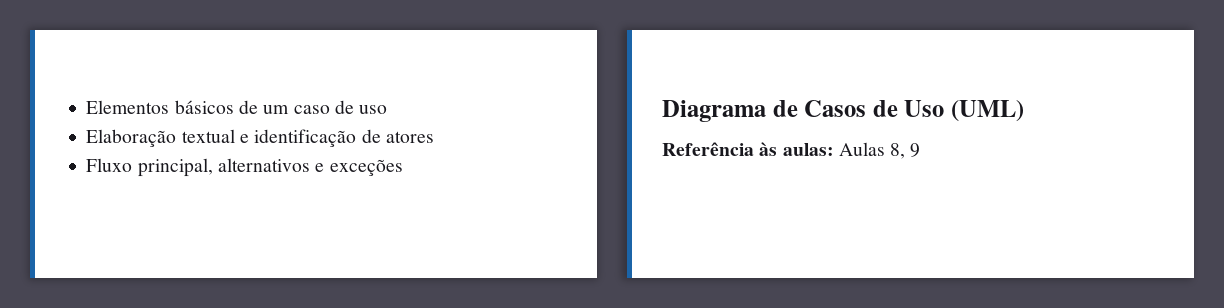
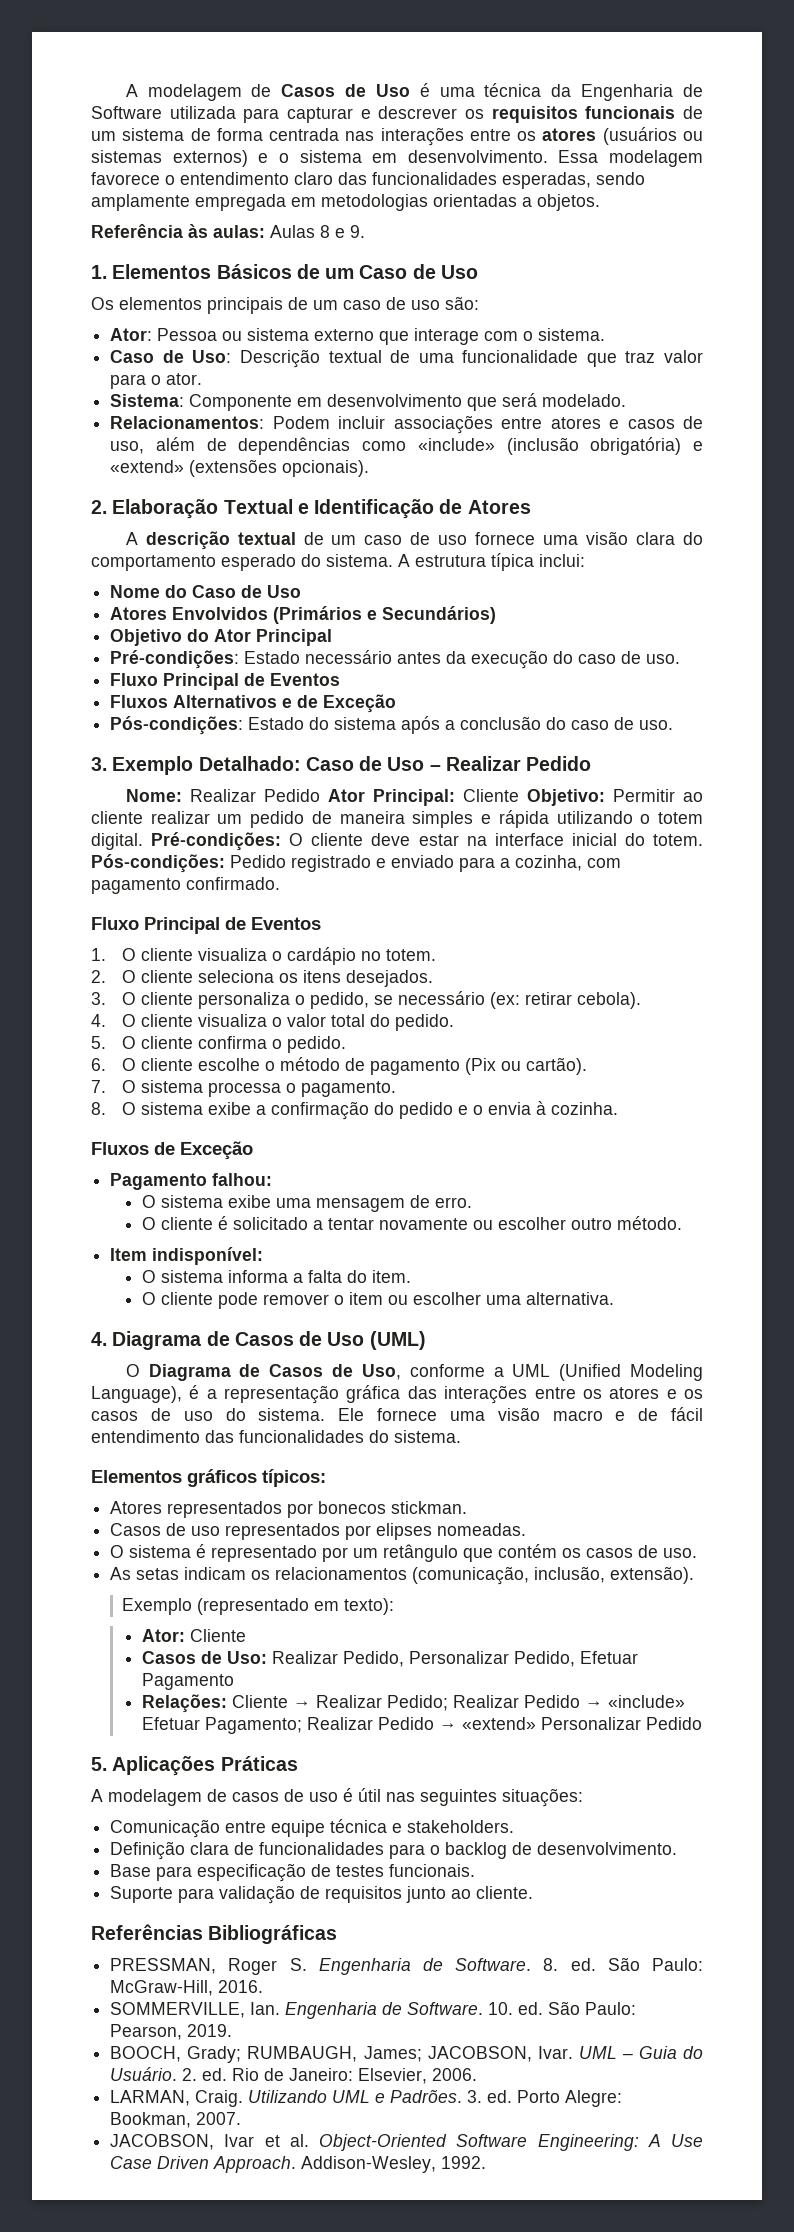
[86,100,388,114] [86,129,434,147] [86,158,403,177] Elementos básicos de um caso de uso // Elaboração textual e identificação de atores // Fluxo principal, alternativos e exceções // -> [125,83,703,101] [91,106,704,123] [91,127,703,146] [91,150,703,167] [91,172,645,189] [91,194,600,211] [91,224,365,238] [91,264,478,279] [91,296,479,314] [110,328,606,345] [110,349,703,368] [110,373,203,389] [110,393,627,411] [110,415,703,434] [110,437,703,455] [110,459,370,477] [91,499,531,519] [125,531,703,550] [91,553,585,571] [110,585,302,598] [110,606,497,624] [110,629,333,646] [110,650,681,669] [110,673,341,690] [110,694,397,713] [110,716,674,735] [91,756,592,775] [125,789,703,806] [91,810,704,828] [91,832,704,851] [91,854,621,873] [91,877,280,894] [91,917,321,934] [91,947,437,965] [91,970,434,987] [91,991,642,1009] [91,1014,455,1031] [91,1036,347,1053] [91,1057,588,1075] [91,1080,397,1097] [91,1101,619,1120] [91,1141,253,1160] [110,1173,273,1190] [141,1195,472,1212] [141,1216,682,1230] [110,1247,264,1265] [141,1270,411,1283] [141,1292,614,1309] [91,1332,107,1346] A modelagem de Casos de Uso é uma técnica da Engenharia de Software utilizada para capturar e descrever os requisitos funcionais de um sistema de forma centrada nas interações entre os atores (usuários ou sistemas externos) e o sistema em desenvolvimento. Essa modelagem favorece o entendimento claro das funcionalidades esperadas, sendo amplamente empregada em metodologias orientadas a objetos. // Referência às aulas: Aulas 8 e 9. // 1. Elementos Básicos de um Caso de Uso // Os elementos principais de um caso de uso são: // Ator: Pessoa ou sistema externo que interage com o sistema. // Caso de Uso: Descrição textual de uma funcionalidade que traz valor para o ator. // Sistema: Componente em desenvolvimento que será modelado. // Relacionamentos: Podem incluir associações entre atores e casos de uso, além de dependências como «include» (inclusão obrigatória) e «extend» (extensões opcionais). // 2. Elaboração Textual e Identificação de Atores // A descrição textual de um caso de uso fornece uma visão clara do comportamento esperado do sistema. A estrutura típica inclui: // Nome do Caso de Uso // Atores Envolvidos (Primários e Secundários) // Objetivo do Ator Principal // Pré-condições: Estado necessário antes da execução do caso de uso. // Fluxo Principal de Eventos // Fluxos Alternativos e de Exceção // Pós-condições: Estado do sistema após a conclusão do caso de uso. // 3. Exemplo Detalhado: Caso de Uso – Realizar Pedido // Nome: Realizar Pedido Ator Principal: Cliente Objetivo: Permitir ao cliente realizar um pedido de maneira simples e rápida utilizando o totem digital. Pré-condições: O cliente deve estar na interface inicial do totem. Pós-condições: Pedido registrado e enviado para a cozinha, com pagamento confirmado. // Fluxo Principal de Eventos // 1. O cliente visualiza o cardápio no totem. // 2. O cliente seleciona os itens desejados. // 3. O cliente personaliza o pedido, se necessário (ex: retirar cebola). // 4. O cliente visualiza o valor total do pedido. // 5. O cliente confirma o pedido. // 6. O cliente escolhe o método de pagamento (Pix ou cartão). // 7. O sistema processa o pagamento. // 8. O sistema exibe a confirmação do pedido e o envia à cozinha. // Fluxos de Exceção // Pagamento falhou: // O sistema exibe uma mensagem de erro. // O cliente é solicitado a tentar novamente ou escolher outro método. // Item indisponível: // O sistema informa a falta do item. // O cliente pode remover o item ou escolher uma alternativa. // 4.
[662,142,921,159] Referência às aulas: Aulas 8, 9 -> [125,1364,704,1381] [91,1385,704,1404] [91,1407,703,1421] [91,1430,461,1443] [91,1469,326,1487] [110,1501,468,1518] [110,1523,527,1540] [110,1544,698,1562] [110,1566,695,1585] [122,1598,395,1615] [141,1629,246,1642] [141,1651,638,1667] [141,1673,234,1690] [141,1694,685,1713] [141,1717,702,1734] [91,1756,298,1776] [91,1788,583,1807] [110,1819,515,1838] [110,1841,678,1860] [110,1863,476,1882] [110,1885,534,1904] [91,1924,338,1944] [110,1957,704,1975] [110,1980,264,1996] [110,2001,637,2019] [110,2024,233,2040] [110,2046,703,2063] [110,2067,478,2084] [110,2090,623,2107] [110,2112,242,2128] [110,2134,703,2151] [110,2156,487,2173] O Diagrama de Casos de Uso, conforme a UML (Unified Modeling Language), é a representação gráfica das interações entre os atores e os casos de uso do sistema. Ele fornece uma visão macro e de fácil entendimento das funcionalidades do sistema. // Elementos gráficos típicos: // Atores representados por bonecos stickman. // Casos de uso representados por elipses nomeadas. // O sistema é representado por um retângulo que contém os casos de uso. // As setas indicam os relacionamentos (comunicação, inclusão, extensão). // Exemplo (representado em texto): // Ator: Cliente // Casos de Uso: Realizar Pedido, Personalizar Pedido, Efetuar Pagamento // Relações: Cliente → Realizar Pedido; Realizar Pedido → «include» Efetuar Pagamento; Realizar Pedido → «extend» Personalizar Pedido // 5. Aplicações Práticas // A modelagem de casos de uso é útil nas seguintes situações: // Comunicação entre equipe técnica e stakeholders. // Definição clara de funcionalidades para o backlog de desenvolvimento. // Base para especificação de testes funcionais. // Suporte para validação de requisitos junto ao cliente. // Referências Bibliográficas // PRESSMAN, Roger S. Engenharia de Software. 8. ed. São Paulo: McGraw-Hill, 2016. // SOMMERVILLE, Ian. Engenharia de Software. 10. ed. São Paulo: Pearson, 2019. // BOOCH, Grady; RUMBAUGH, James; JACOBSON, Ivar. UML – Guia do Usuário. 2. ed. Rio de Janeiro: Elsevier, 2006. // LARMAN, Craig. Utilizando UML e Padrões. 3. ed. Porto Alegre: Bookman, 2007. // JACOBSON, Ivar et al. Object-Oriented Software Engineering: A Use Case Driven Approach. Addison-Wesley, 1992.

